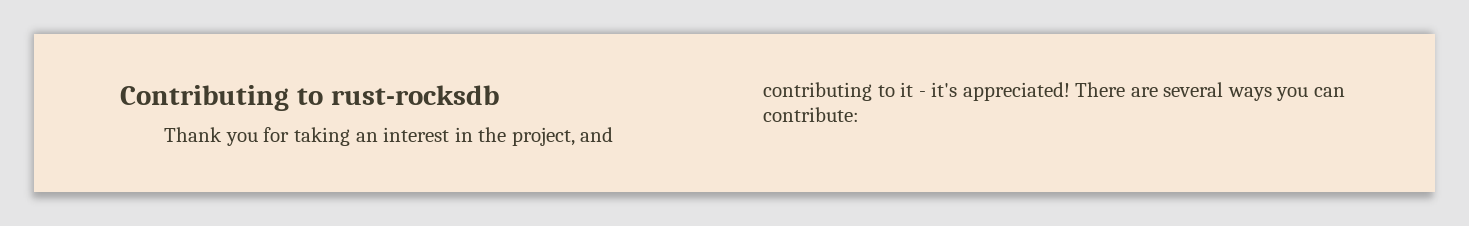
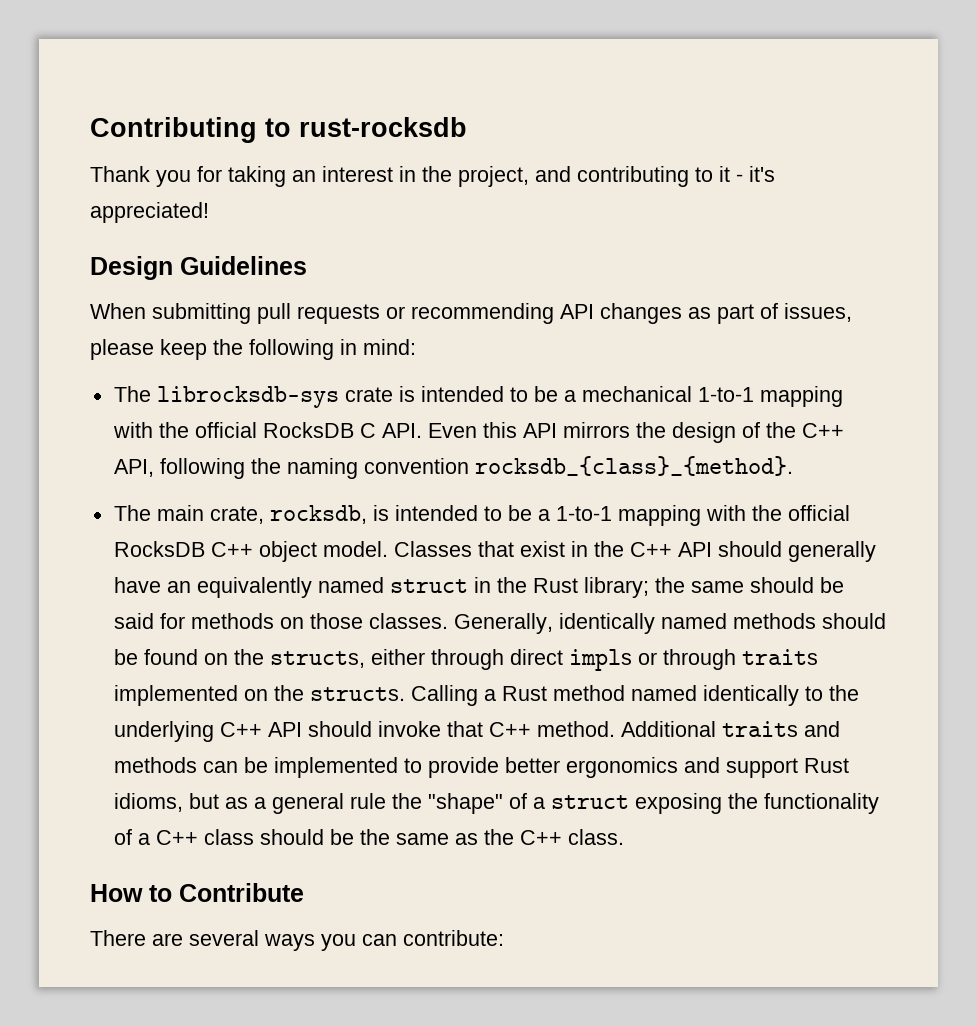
(1070, 91) none -> [90,256,307,280] [90,303,852,324] [90,339,416,360] [113,386,843,408] [112,422,844,443] [113,456,793,479] [113,505,850,526] [113,541,876,562] [113,577,844,598] [113,613,886,634] [113,649,818,671] [113,685,859,706] [113,721,840,742] [113,757,849,778] [113,793,879,814] [113,829,624,845] [90,883,304,902] // Design Guidelines // When submitting pull requests or recommending API changes as part of issues, please keep the following in mind: // The librocksdb-sys crate is intended to be a mechanical 1-to-1 mapping with the official RocksDB C API. Even this API mirrors the design of the C++ API, following the naming convention rocksdb_{class}_{method}. // The main crate, rocksdb, is intended to be a 1-to-1 mapping with the official RocksDB C++ object model. Classes that exist in the C++ API should generally have an equivalently named struct in the Rust library; the same should be said for methods on those classes. Generally, identically named methods should be found on the structs, either through direct impls or through traits implemented on the structs. Calling a Rust method named identically to the underlying C++ API should invoke that C++ method. Additional traits and methods can be implemented to provide better ergonomics and support Rust idioms, but as a general rule the "shape" of a struct exposing the functionality of a C++ class should be the same as the C++ class. // How to Contribute //

